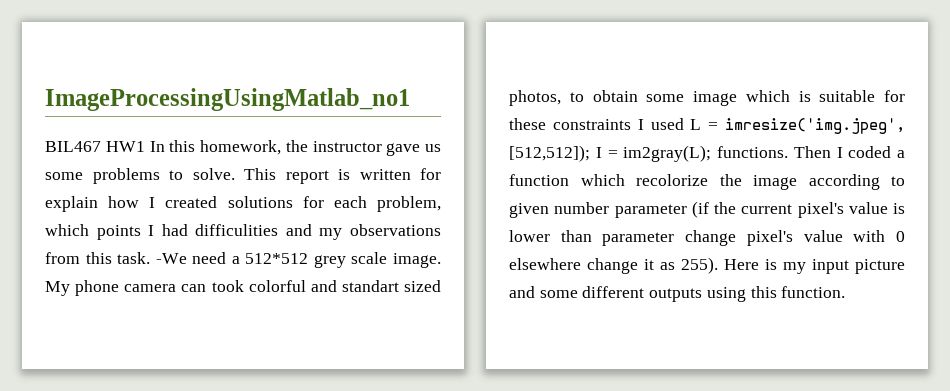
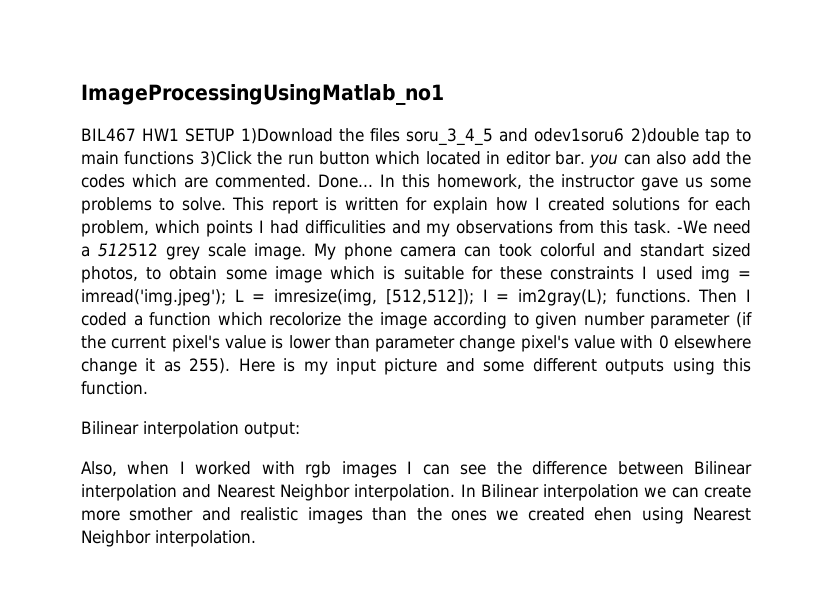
(145, 146) none -> [185,128,751,146] [81,151,751,168] [81,174,373,188] SETUP 1)Download the files soru_3_4_5 and odev1soru6 2)double tap to main functions 3)Click the run button which located in editor bar. you can also add the codes which are commented. Done...
[245,253,309,264] 512*512 -> [98,243,158,257] 512512
(684, 124) none -> [700,266,751,283] [81,289,226,306] img = imread('img.jpeg');
[725,118,905,134] imresize('img.jpeg', -> [274,289,378,306] imresize(img,
(846, 292) none -> [81,421,300,438] [81,461,752,478] [81,484,751,501] [81,507,751,524] [81,530,256,547] // Bilinear interpolation output: // Also, when I worked with rgb images I can see the difference between Bilinear interpolation and Nearest Neighbor interpolation. In Bilinear interpolation we can create more smother and realistic images than the ones we created ehen using Nearest Neighbor interpolation.

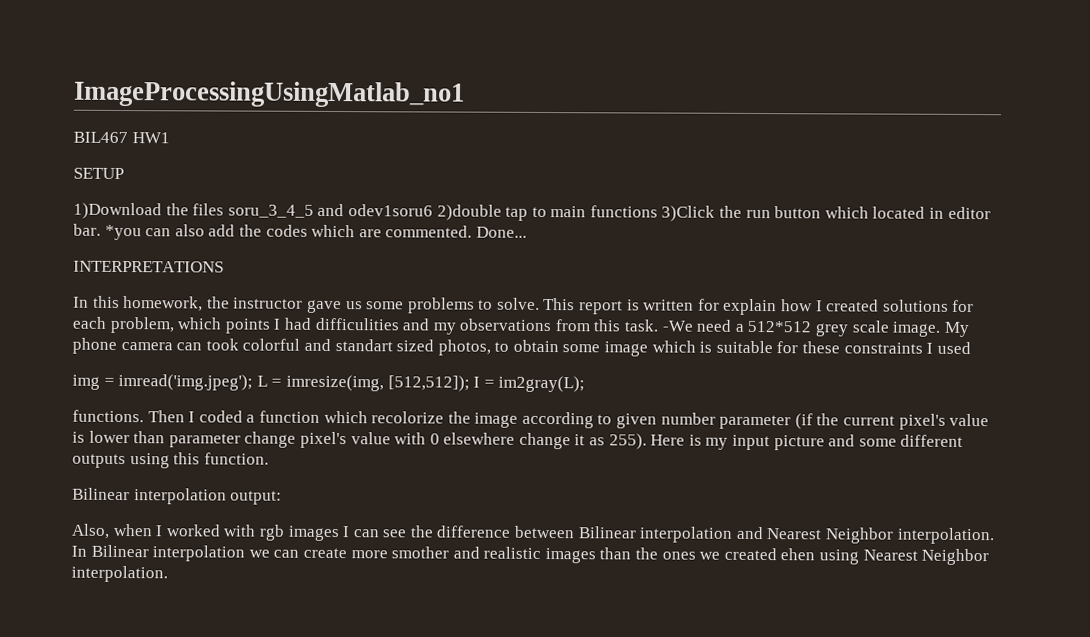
(180, 134) none -> (170, 138) //
(235, 135) none -> (124, 173) //
[589,154,619,168] you -> [104,224,142,241] *you
(373, 181) none -> [73,260,224,273] // INTERPRETATIONS //
[98,243,158,257] 512512 -> [747,320,812,333] 512*512
(693, 273) none -> (971, 348) //
(607, 297) none -> (586, 384) //

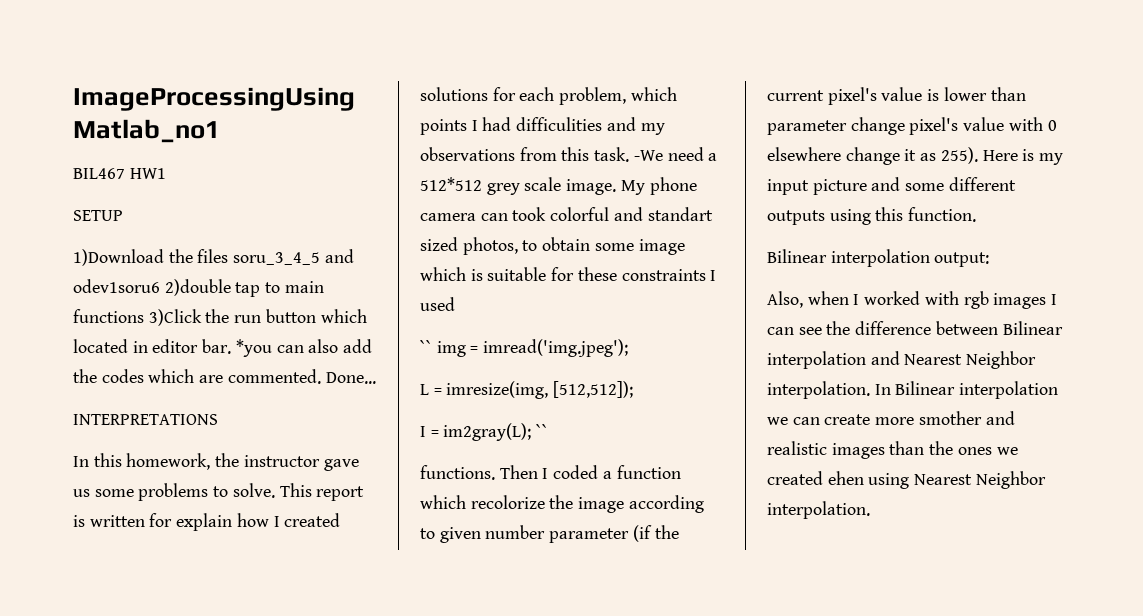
(971, 348) none -> [420,340,432,353] ``
(254, 382) none -> (629, 348) //
(470, 383) none -> (634, 389) //
(586, 384) none -> [536,424,549,437] ``

